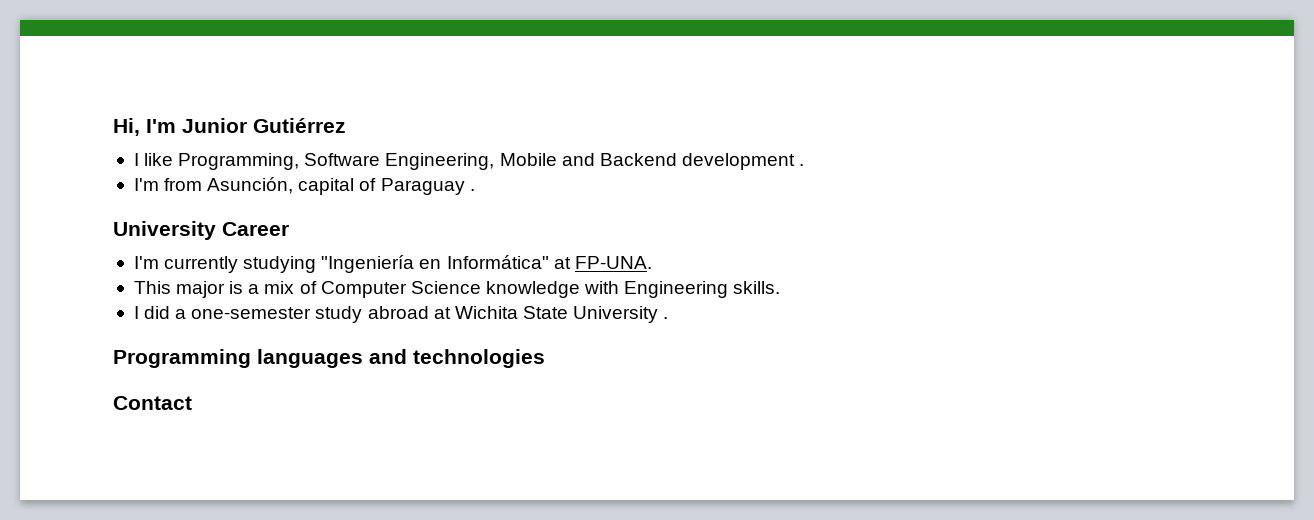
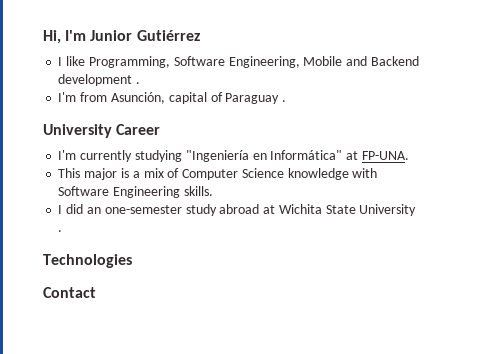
(620, 287) none -> [58,186,110,196] Software
[175,309,187,319] a -> [86,207,101,214] an
[113,349,545,368] Programming languages and technologies -> [43,254,132,268] Technologies

